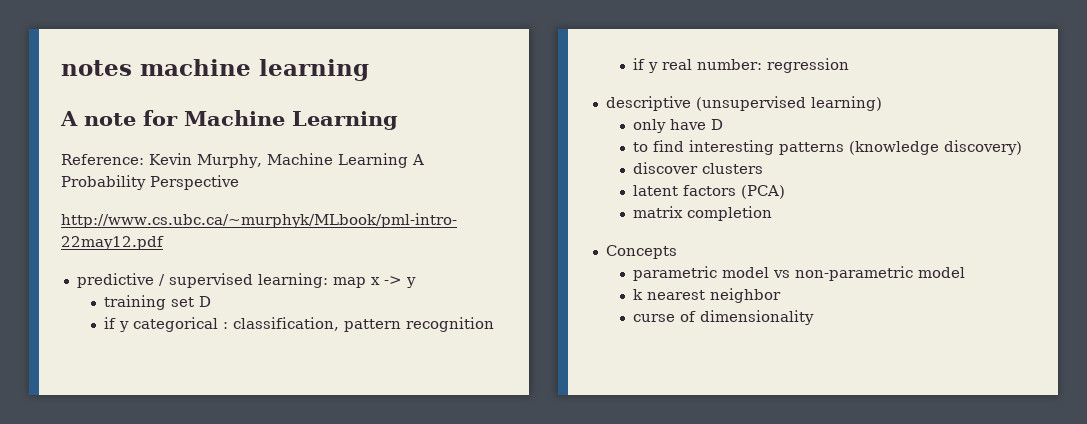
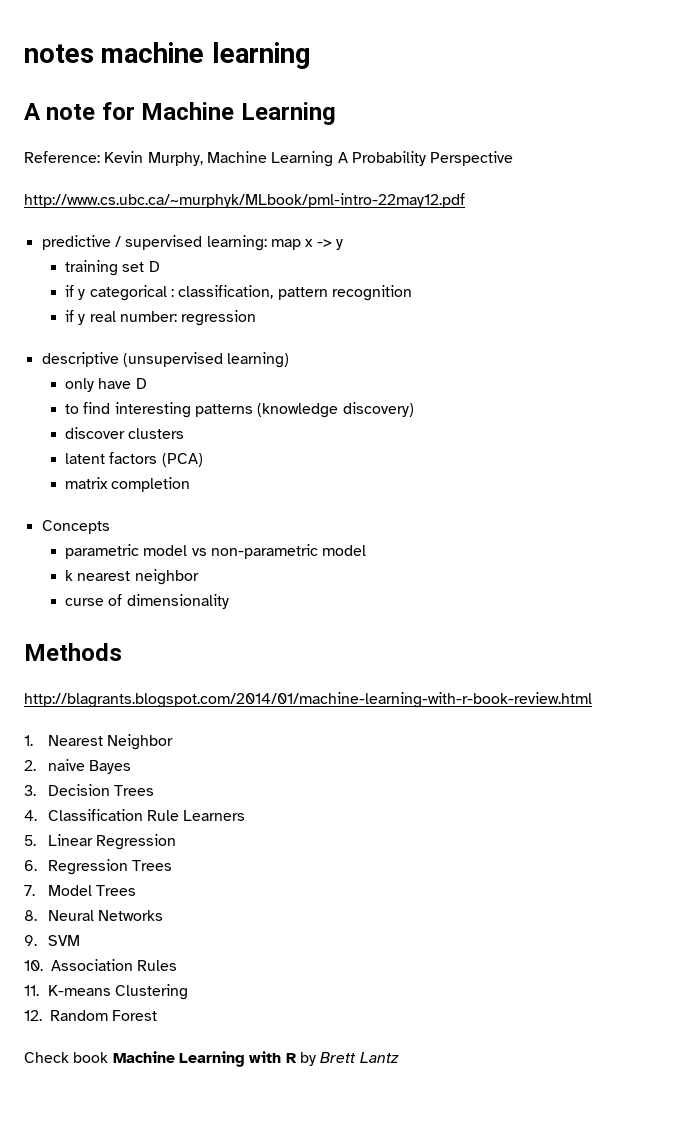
(814, 317) none -> [24,643,122,661] [24,692,592,708] [24,734,173,750] [24,759,131,774] [24,784,154,796] [24,809,246,821] [24,834,176,850] [24,859,172,875] [24,885,136,896] [24,910,163,921] [24,935,80,946] [24,959,178,971] [24,984,188,1000] [24,1010,158,1021] [24,1051,399,1067] // Methods // http://blagrants.blogspot.com/2014/01/machine-learning-with-r-book-review.html // 1. Nearest Neighbor // 2. naive Bayes // 3. Decision Trees // 4. Classification Rule Learners // 5. Linear Regression // 6. Regression Trees // 7. Model Trees // 8. Neural Networks // 9. SVM // 10. Association Rules // 11. K-means Clustering // 12. Random Forest // Check book Machine Learning with R by Brett Lantz

